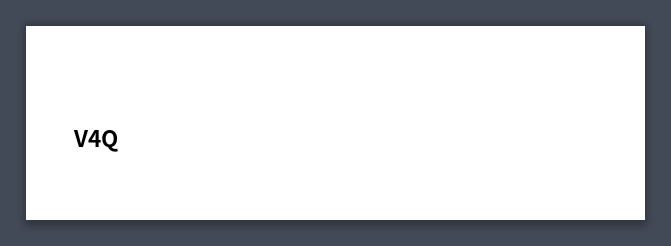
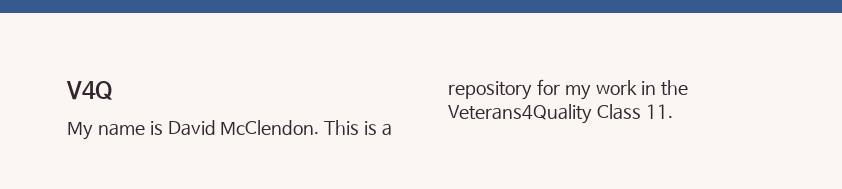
(118, 141) none -> [67,120,393,140] [448,79,689,100] [448,104,673,124] // My name is David McClendon. This is a repository for my work in the Veterans4Quality Class 11.

